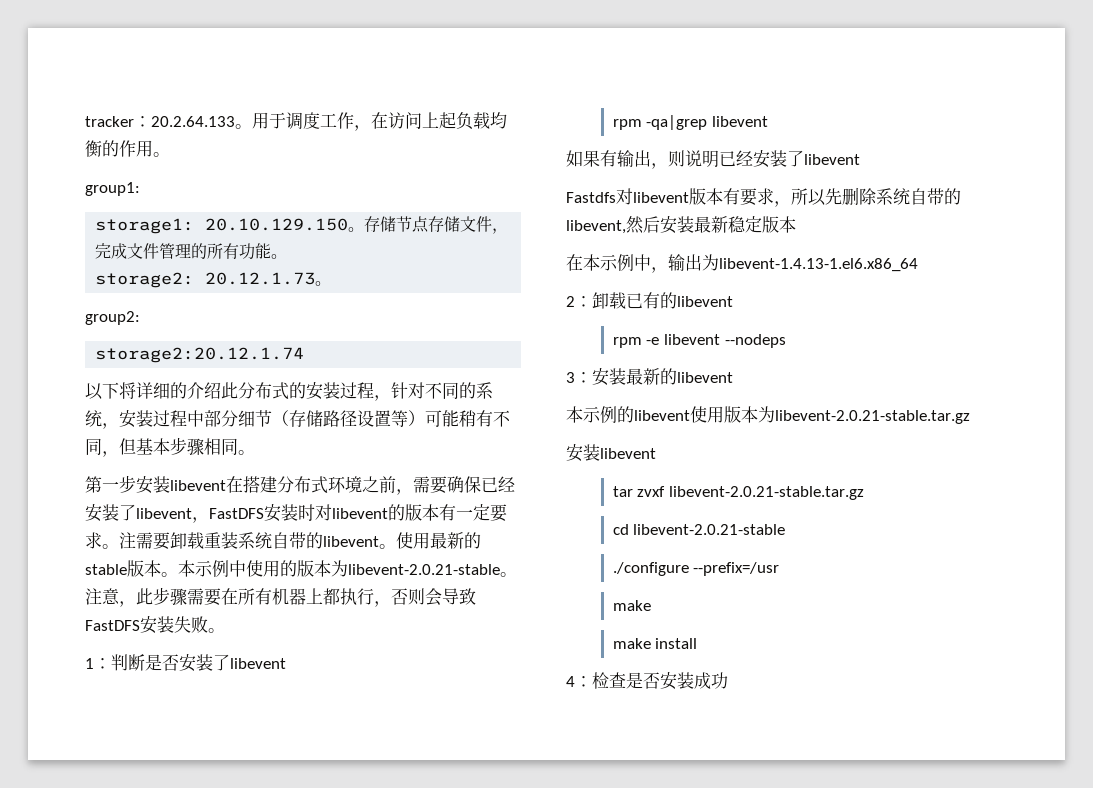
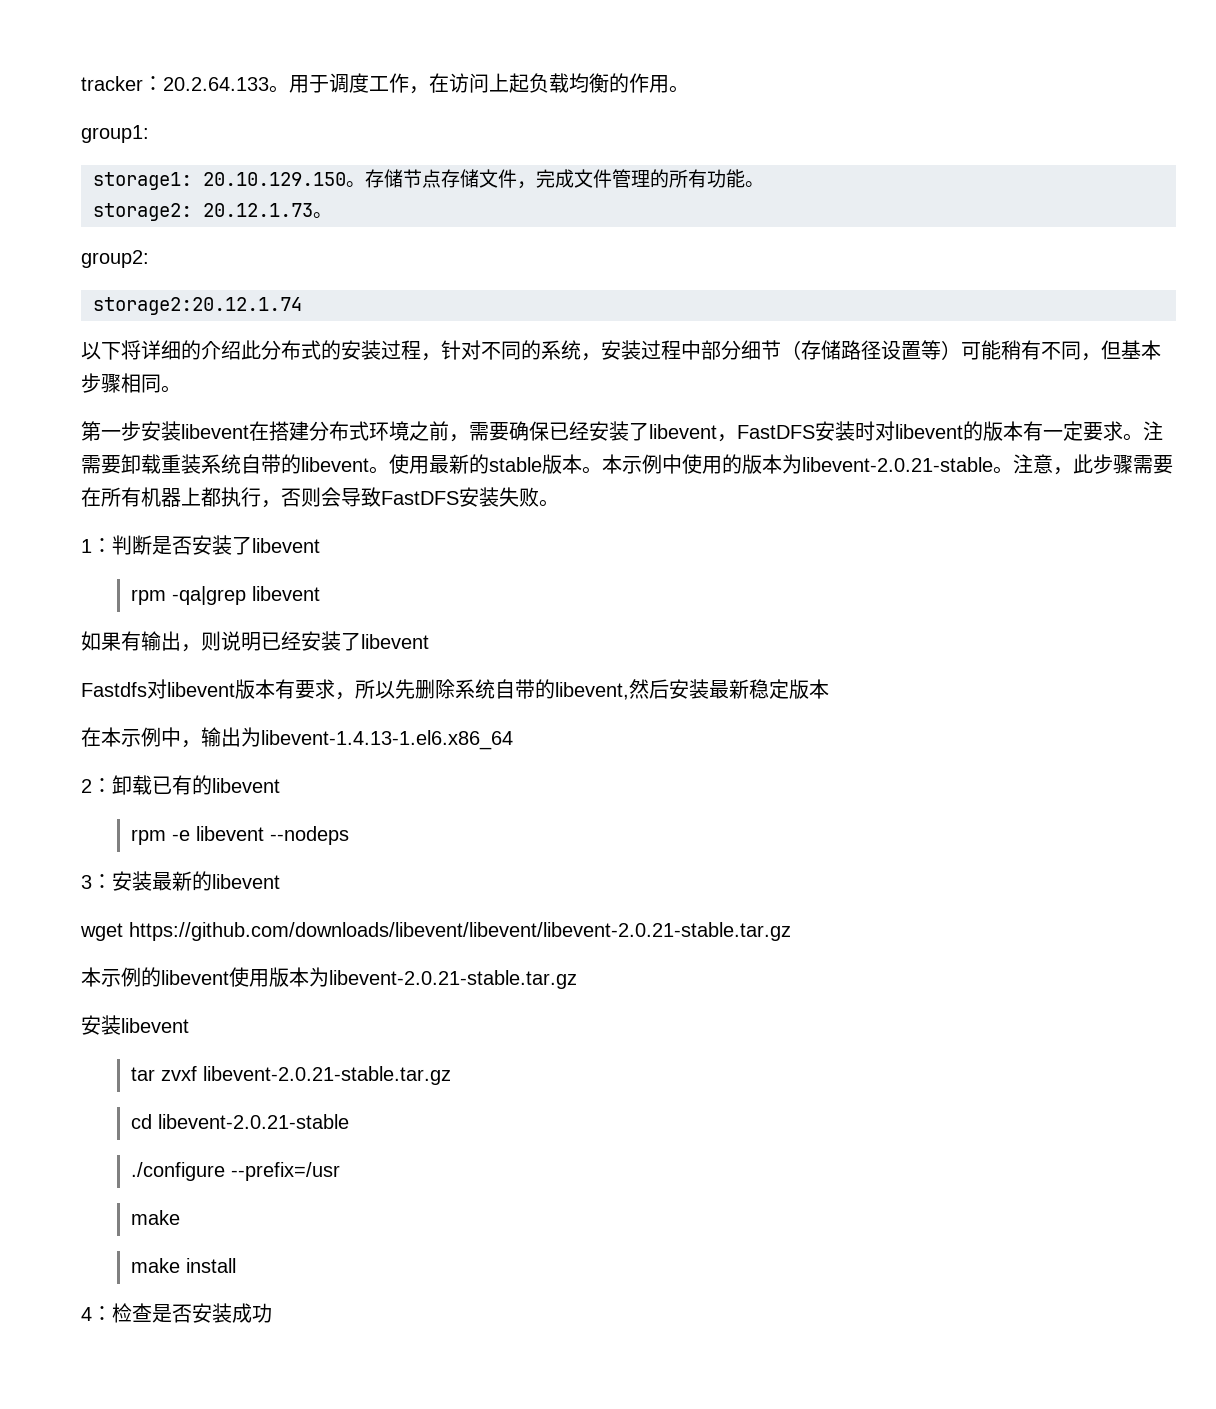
(733, 377) none -> [80,922,791,941] // wget https://github.com/downloads/libevent/libevent/libevent-2.0.21-stable.tar.gz

